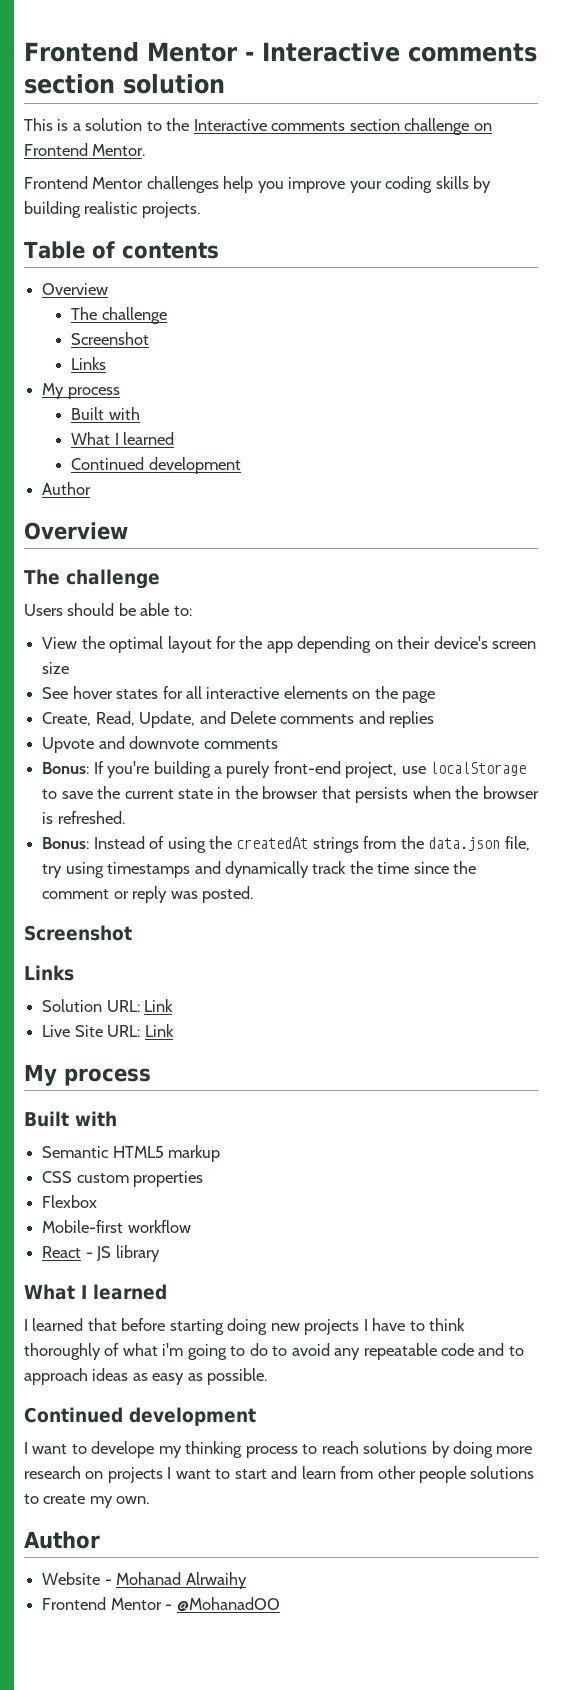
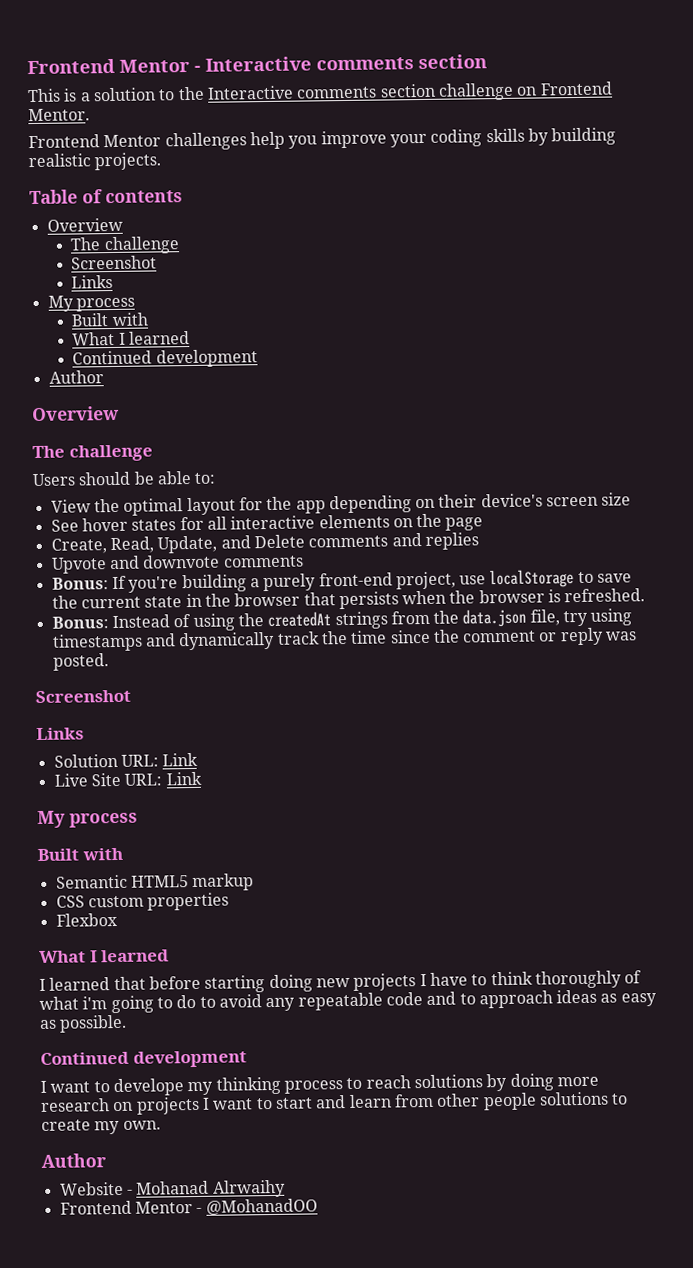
[123,74,225,94] solution -> (487, 62) none
[42,1220,191,1233] [42,1245,160,1262] // Mobile-first workflow // React - JS library -> (118, 919) none

